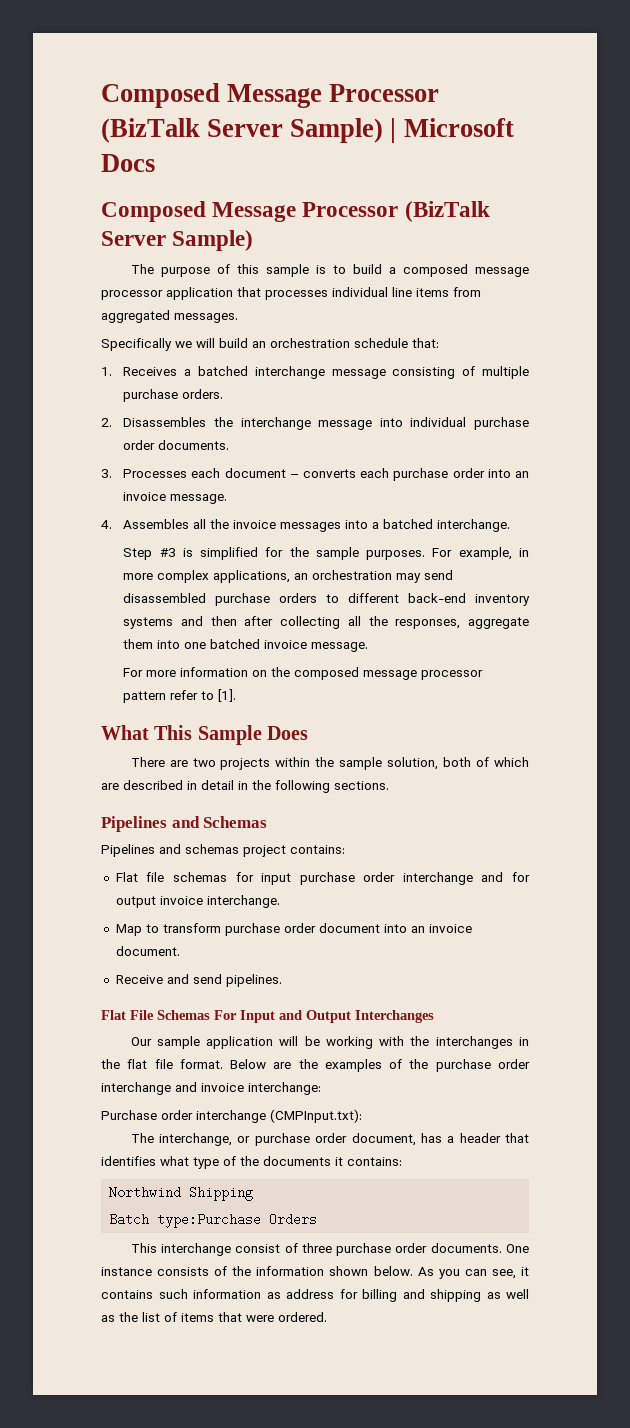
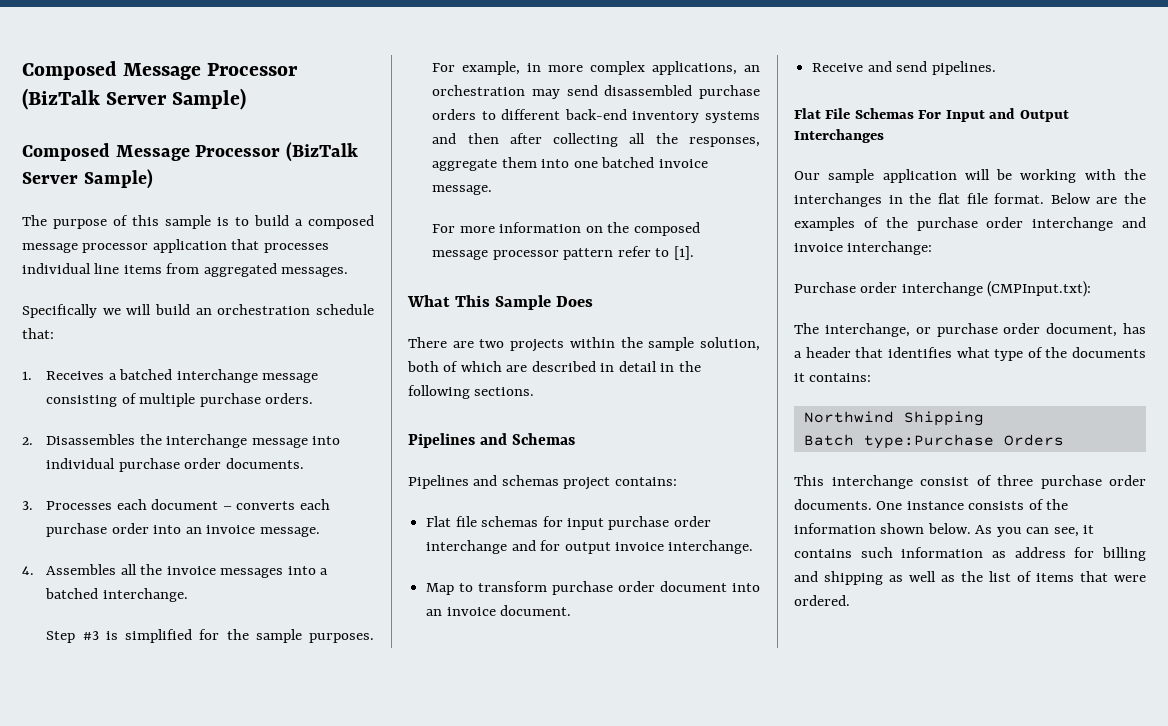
[101,83,440,108] [101,118,514,143] [101,154,155,172] Composed Message Processor (BizTalk Server Sample) | Microsoft Docs -> [22,61,299,80] [22,88,247,110] Composed Message Processor (BizTalk Server Sample)

